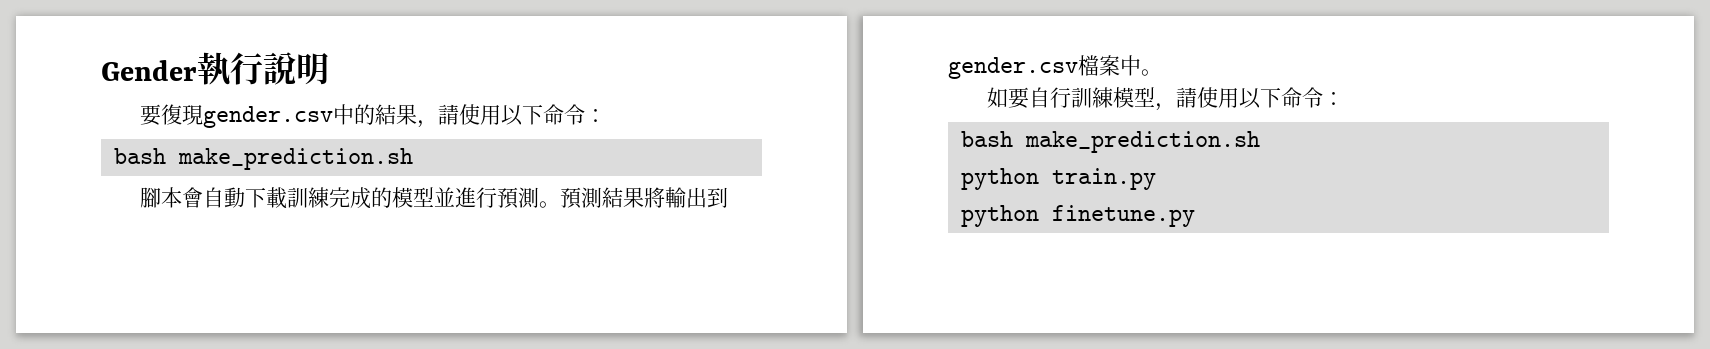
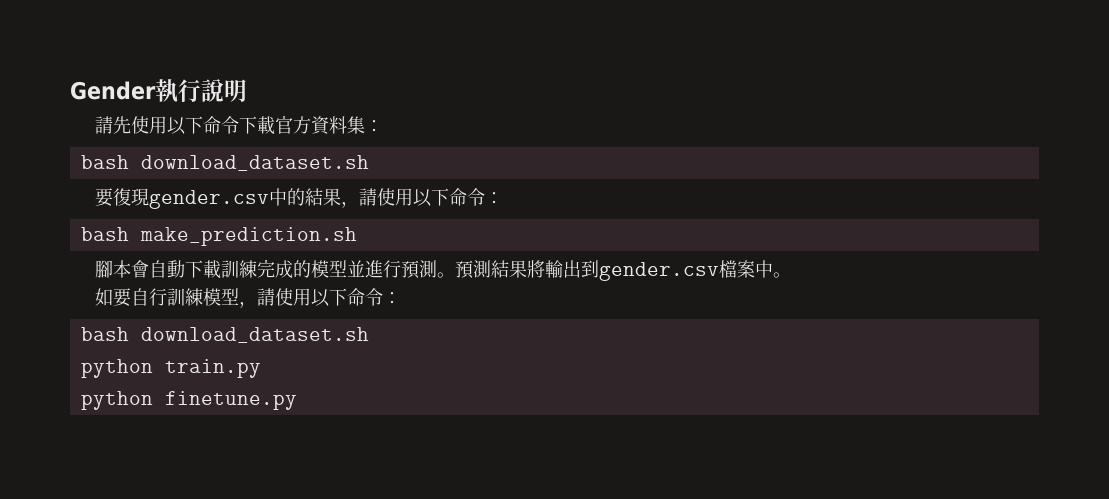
(329, 69) none -> [94,116,383,135] [80,155,369,171] // 請先使用以下命令下載官方資料集： // bash download_dataset.sh
[1024,131,1260,153] make_prediction.sh -> [140,327,369,343] download_dataset.sh

